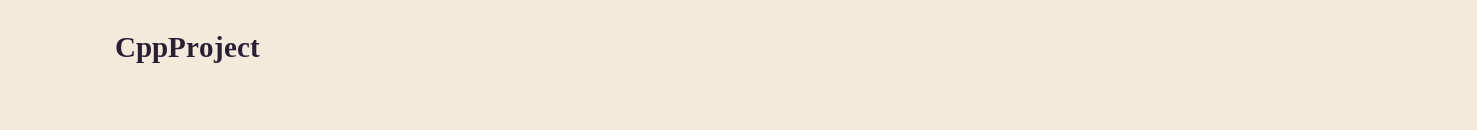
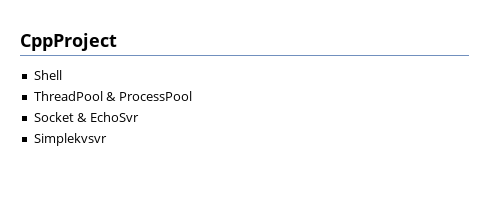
(260, 49) none -> [33,70,62,80] [33,91,192,101] [33,112,139,122] [33,133,107,146] // Shell // ThreadPool & ProcessPool // Socket & EchoSvr // Simplekvsvr

